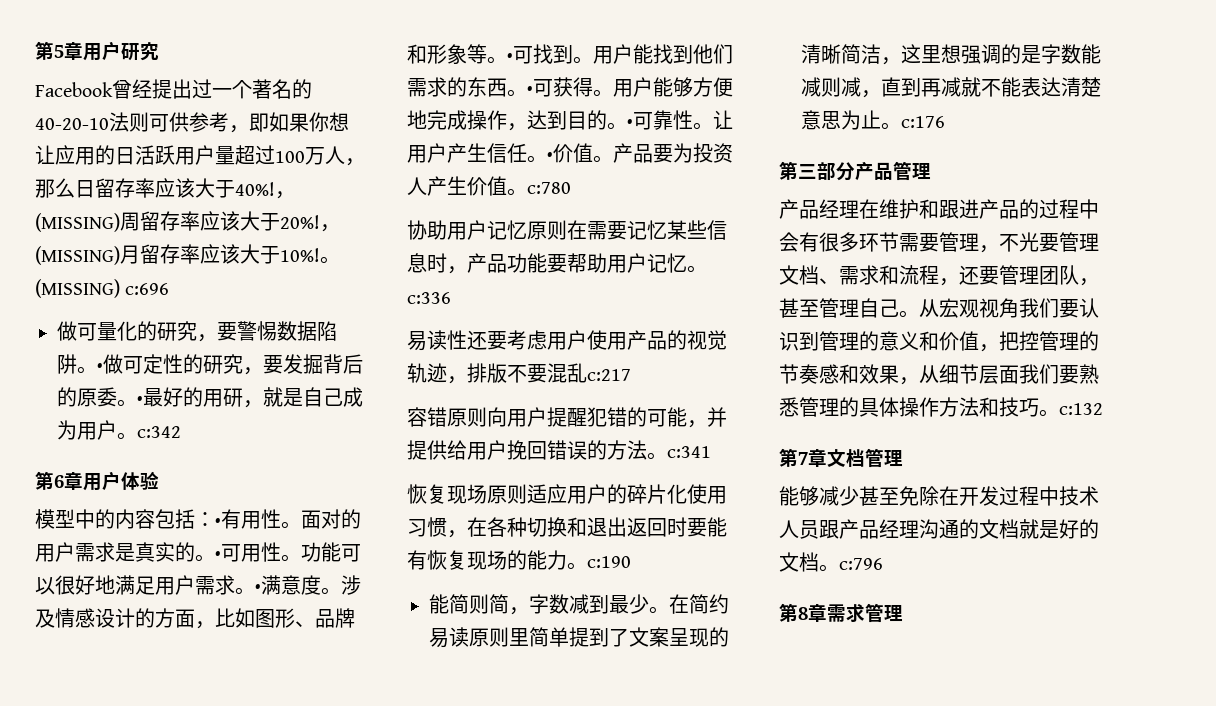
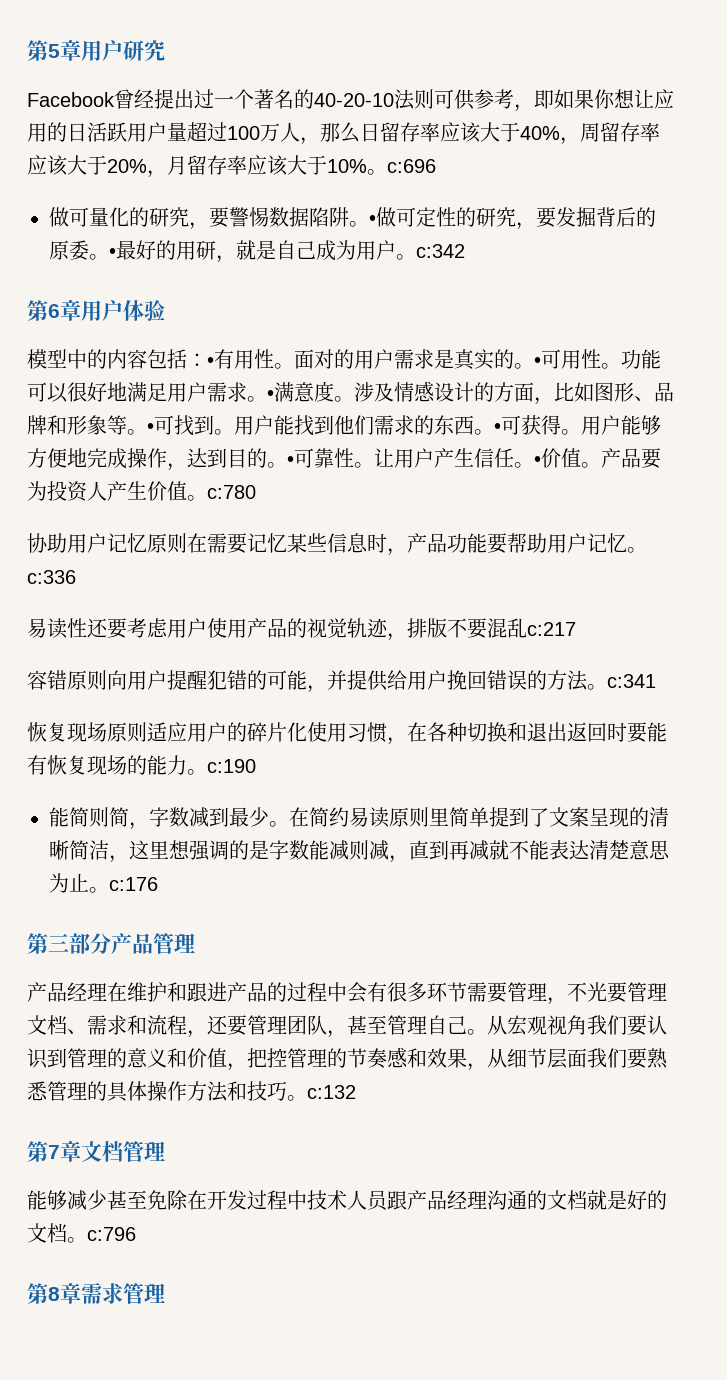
[235,182,295,199] [35,213,120,232] 40%!，(MISSING) -> [520,126,580,145] 40%，
[280,215,340,232] [35,246,120,265] 20%!，(MISSING) -> [107,159,167,178] 20%，
[280,248,340,264] [35,279,120,298] 10%!。(MISSING) -> [327,159,387,175] 10%。

